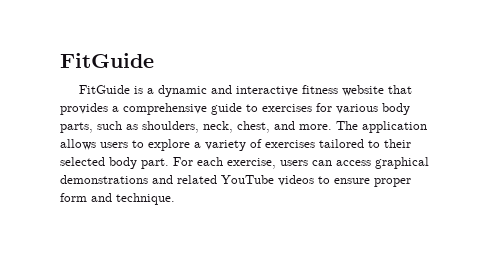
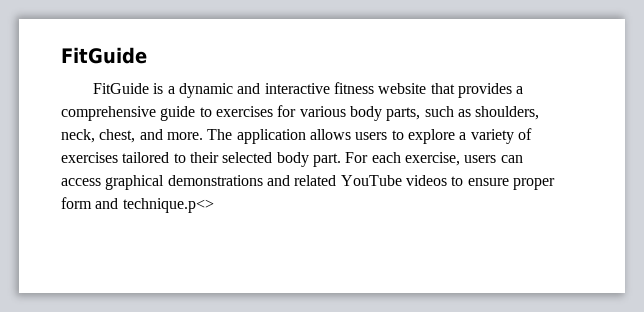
[116,193,175,205] technique. -> [122,198,214,213] technique.p<>

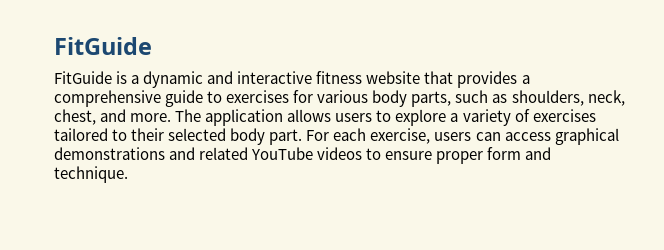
[122,198,214,213] technique.p<> -> [54,166,128,183] technique.

